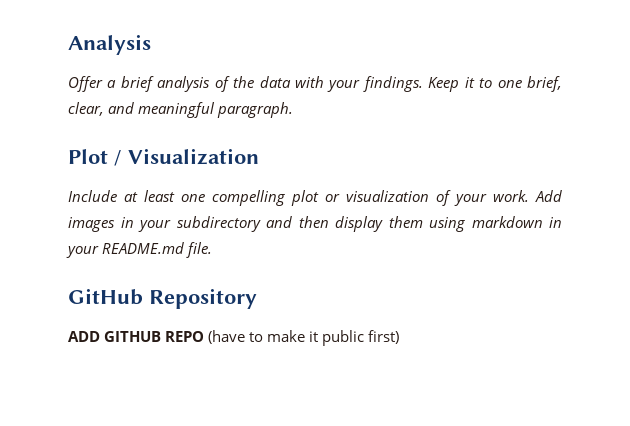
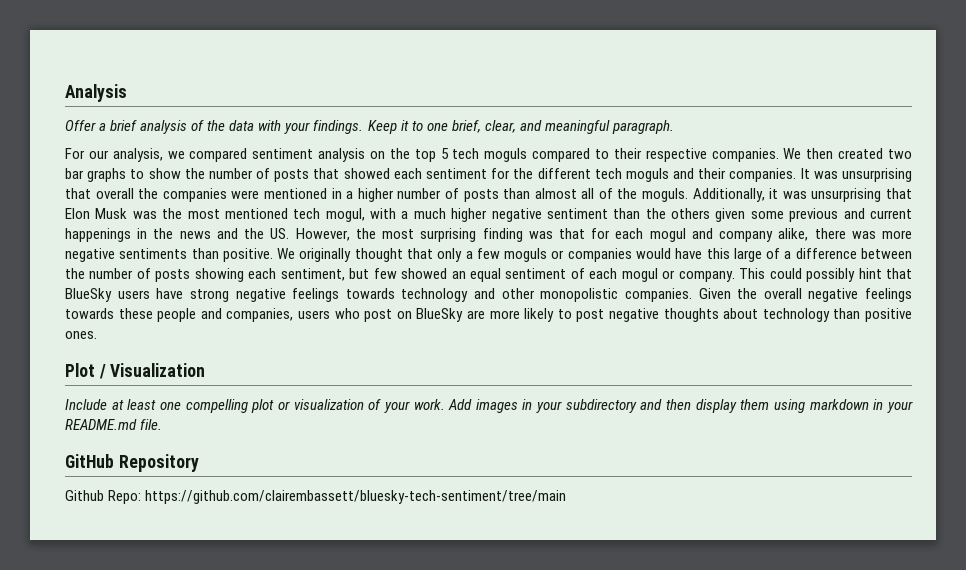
(294, 110) none -> [65,148,913,162] [65,168,912,182] [65,188,913,202] [65,208,913,222] [65,228,913,242] [65,248,913,262] [65,268,913,282] [65,288,912,302] [65,308,913,322] [65,331,97,339] // For our analysis, we compared sentiment analysis on the top 5 tech moguls compared to their respective companies. We then created two bar graphs to show the number of posts that showed each sentiment for the different tech moguls and their companies. It was unsurprising that overall the companies were mentioned in a higher number of posts than almost all of the moguls. Additionally, it was unsurprising that Elon Musk was the most mentioned tech mogul, with a much higher negative sentiment than the others given some previous and current happenings in the news and the US. However, the most surprising finding was that for each mogul and company alike, there was more negative sentiments than positive. We originally thought that only a few moguls or companies would have this large of a difference between the number of posts showing each sentiment, but few showed an equal sentiment of each mogul or company. This could possibly hint that BlueSky users have strong negative feelings towards technology and other monopolistic companies. Given the overall negative feelings towards these people and companies, users who post on BlueSky are more likely to post negative thoughts about technology than positive ones.
[68,330,400,346] ADD GITHUB REPO (have to make it public first) -> [65,490,567,504] Github Repo: https://github.com/clairembassett/bluesky-tech-sentiment/tree/main

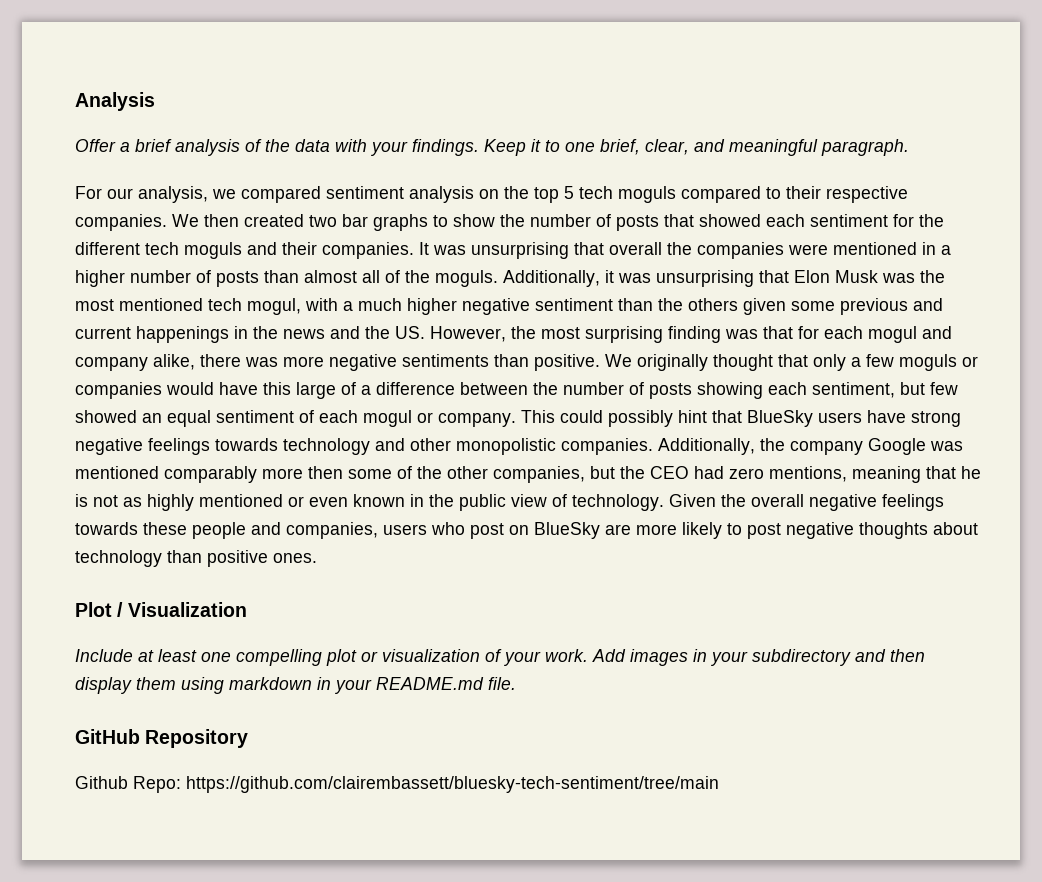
(692, 295) none -> [658,438,963,455] [75,466,981,483] [75,494,664,511] Additionally, the company Google was mentioned comparably more then some of the other companies, but the CEO had zero mentions, meaning that he is not as highly mentioned or even known in the public view of technology.

